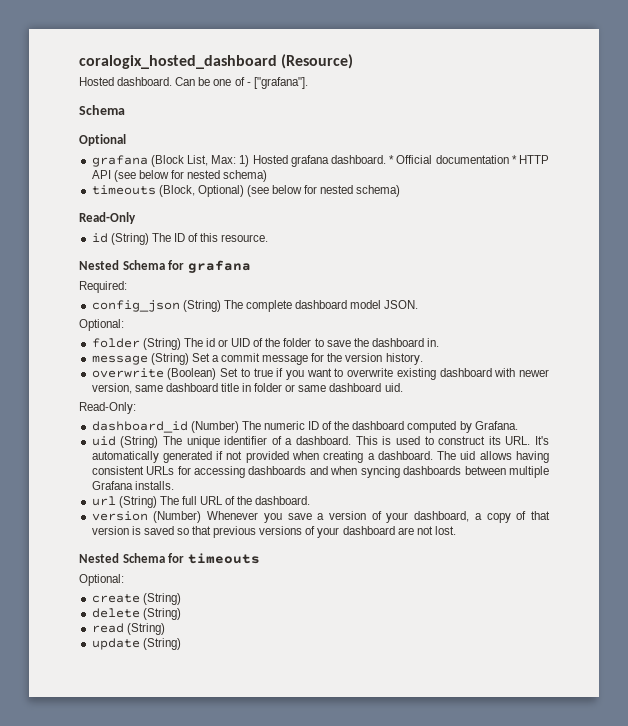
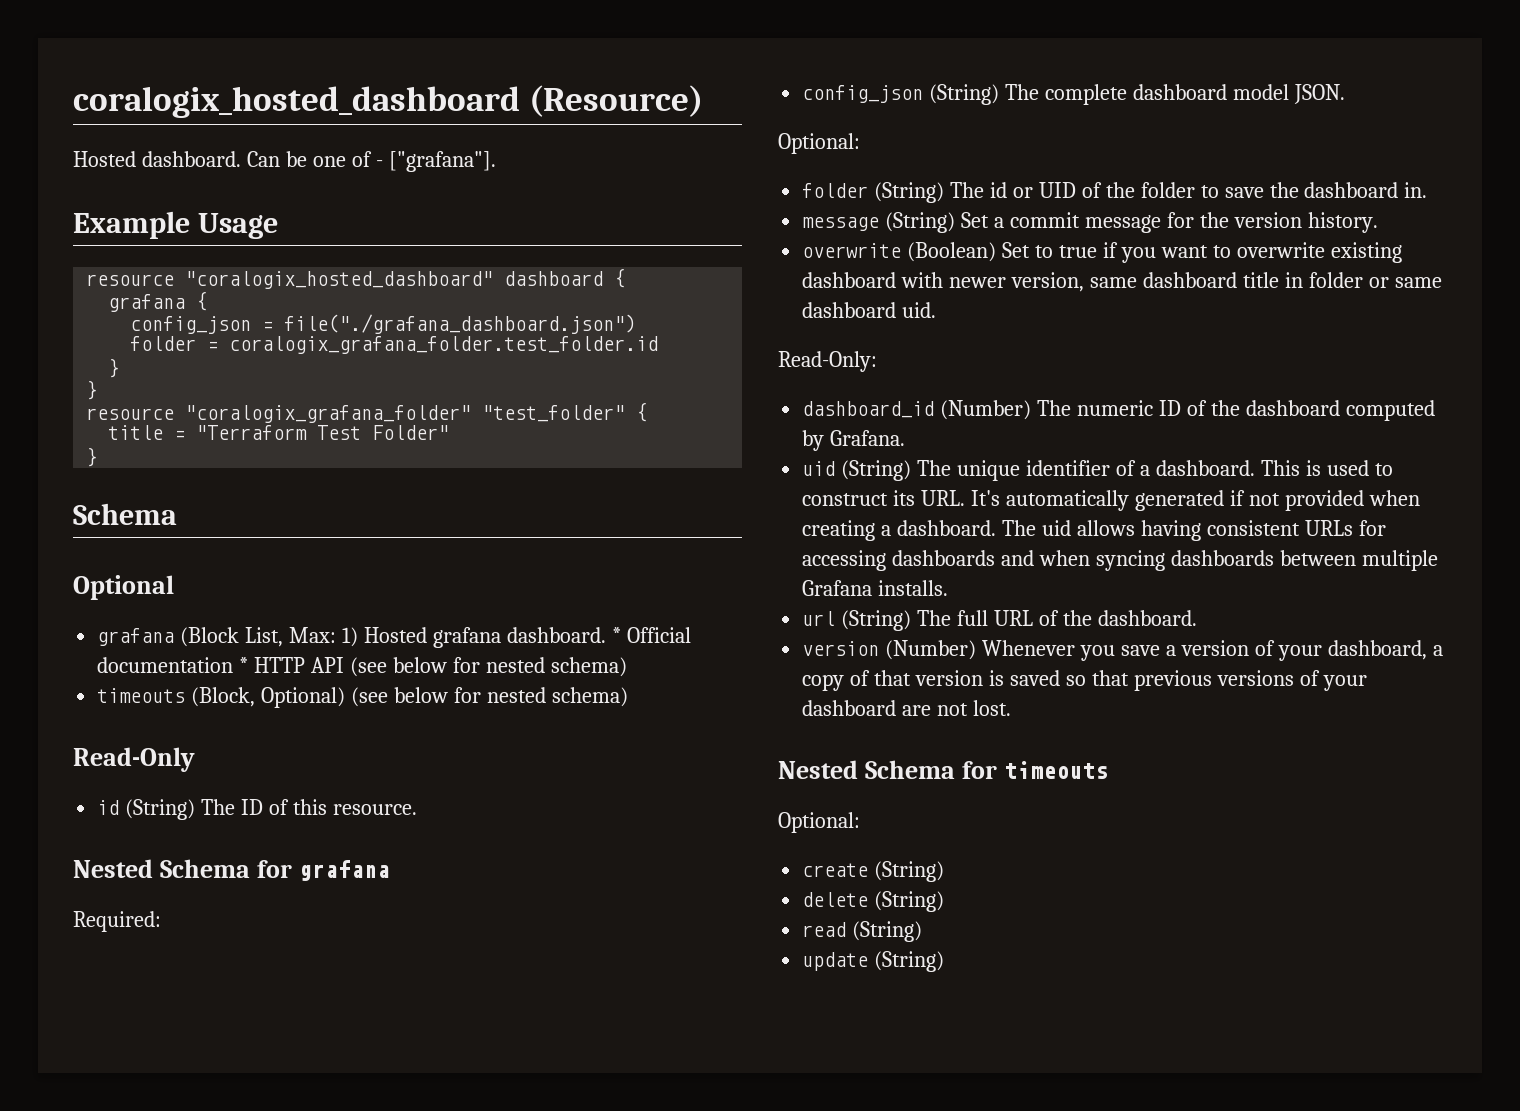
(308, 83) none -> [73,211,278,239] [86,268,626,289] [108,291,208,312] [130,314,637,334] [130,336,659,354] [108,358,120,378] [86,380,98,400] [86,402,648,423] [108,425,450,440] [86,447,98,467] // Example Usage // resource "coralogix_hosted_dashboard" dashboard { // grafana { // config_json = file("./grafana_dashboard.json") // folder = coralogix_grafana_folder.test_folder.id // } // } // resource "coralogix_grafana_folder" "test_folder" { // title = "Terraform Test Folder" // }

